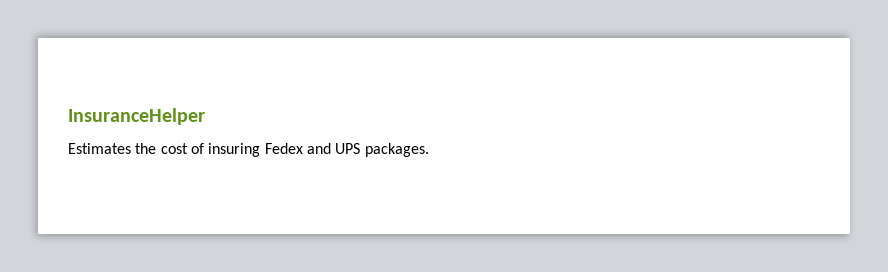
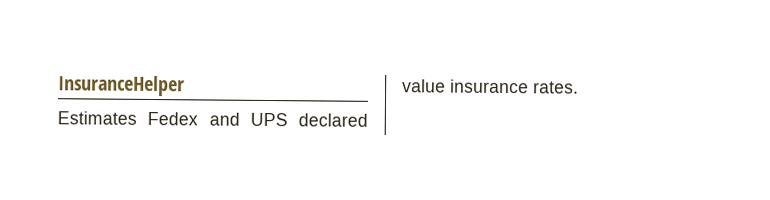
[135,143,429,157] the cost of insuring Fedex and UPS packages. -> [147,111,368,127] [402,79,579,94] Fedex and UPS declared value insurance rates.

